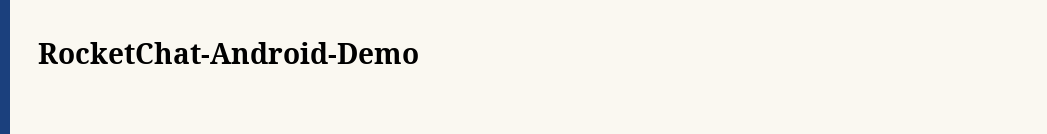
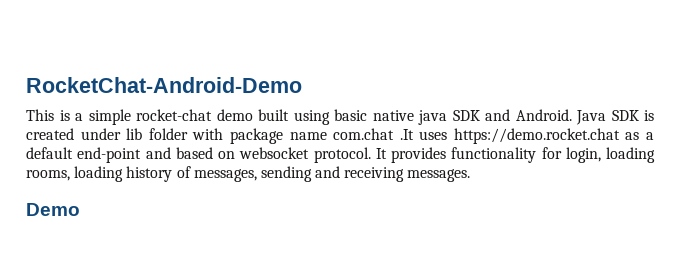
(419, 53) none -> [26,109,654,125] [26,128,654,144] [26,147,655,163] [26,166,471,182] [26,203,80,216] // This is a simple rocket-chat demo built using basic native java SDK and Android. Java SDK is created under lib folder with package name com.chat .It uses https://demo.rocket.chat as a default end-point and based on websocket protocol. It provides functionality for login, loading rooms, loading history of messages, sending and receiving messages. // Demo

